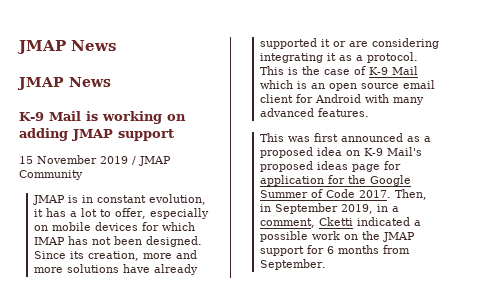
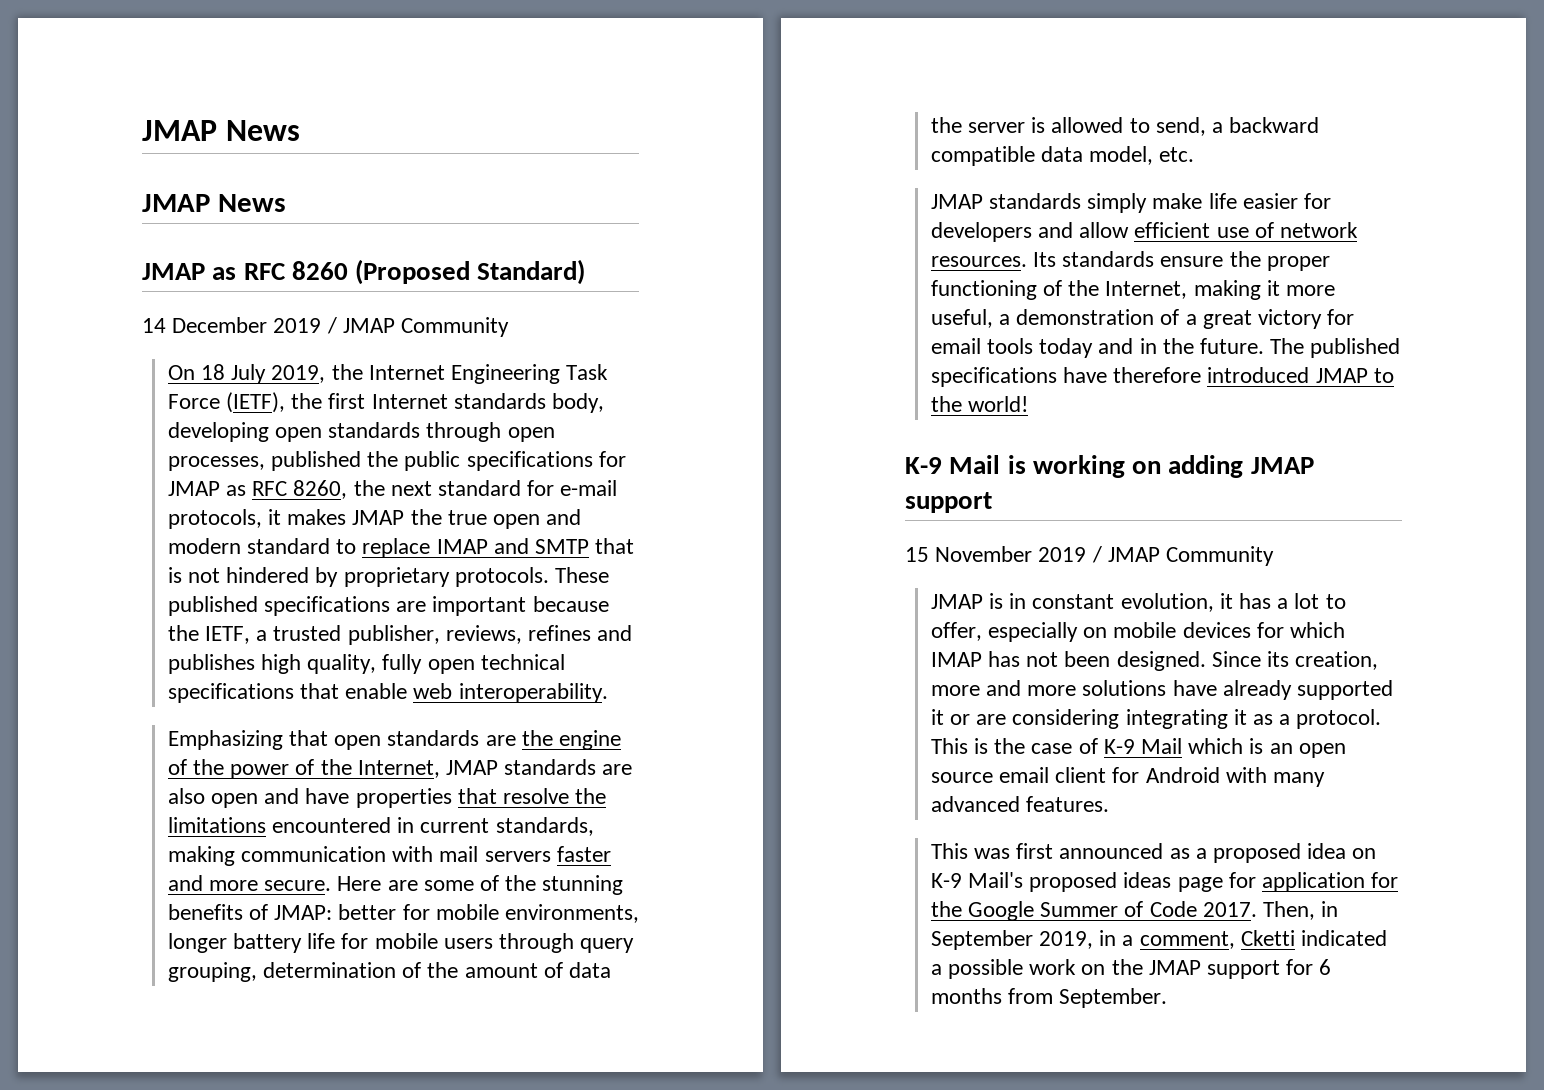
(111, 82) none -> [142,259,586,285] [142,317,510,337] [167,364,609,384] [167,392,604,413] [167,422,555,442] [167,451,626,471] [167,480,618,499] [167,509,582,529] [167,538,635,558] [167,567,609,587] [167,596,609,616] [167,625,633,645] [167,654,565,674] [167,683,608,703] [167,730,621,750] [167,759,633,779] [167,788,607,808] [167,817,594,836] [167,846,611,866] [167,875,624,895] [167,904,639,923] [167,933,635,953] [167,962,611,982] [930,117,1320,136] [930,146,1195,166] [930,193,1331,213] [930,222,1358,242] [930,251,1330,271] [930,280,1335,300] [930,309,1355,329] [930,338,1401,358] [930,367,1394,387] [930,396,1028,412] // JMAP as RFC 8260 (Proposed Standard) // 14 December 2019 / JMAP Community // On 18 July 2019, the Internet Engineering Task Force (IETF), the first Internet standards body, developing open standards through open processes, published the public specifications for JMAP as RFC 8260, the next standard for e-mail protocols, it makes JMAP the true open and modern standard to replace IMAP and SMTP that is not hindered by proprietary protocols. These published specifications are important because the IETF, a trusted publisher, reviews, refines and publishes high quality, fully open technical specifications that enable web interoperability. // Emphasizing that open standards are the engine of the power of the Internet, JMAP standards are also open and have properties that resolve the limitations encountered in current standards, making communication with mail servers faster and more secure. Here are some of the stunning benefits of JMAP: better for mobile environments, longer battery life for mobile users through query grouping, determination of the amount of data the server is allowed to send, a backward compatible data model, etc. // JMAP standards simply make life easier for developers and allow efficient use of network resources. Its standards ensure the proper functioning of the Internet, making it more useful, a demonstration of a great victory for email tools today and in the future. The published specifications have therefore introduced JMAP to the world!

